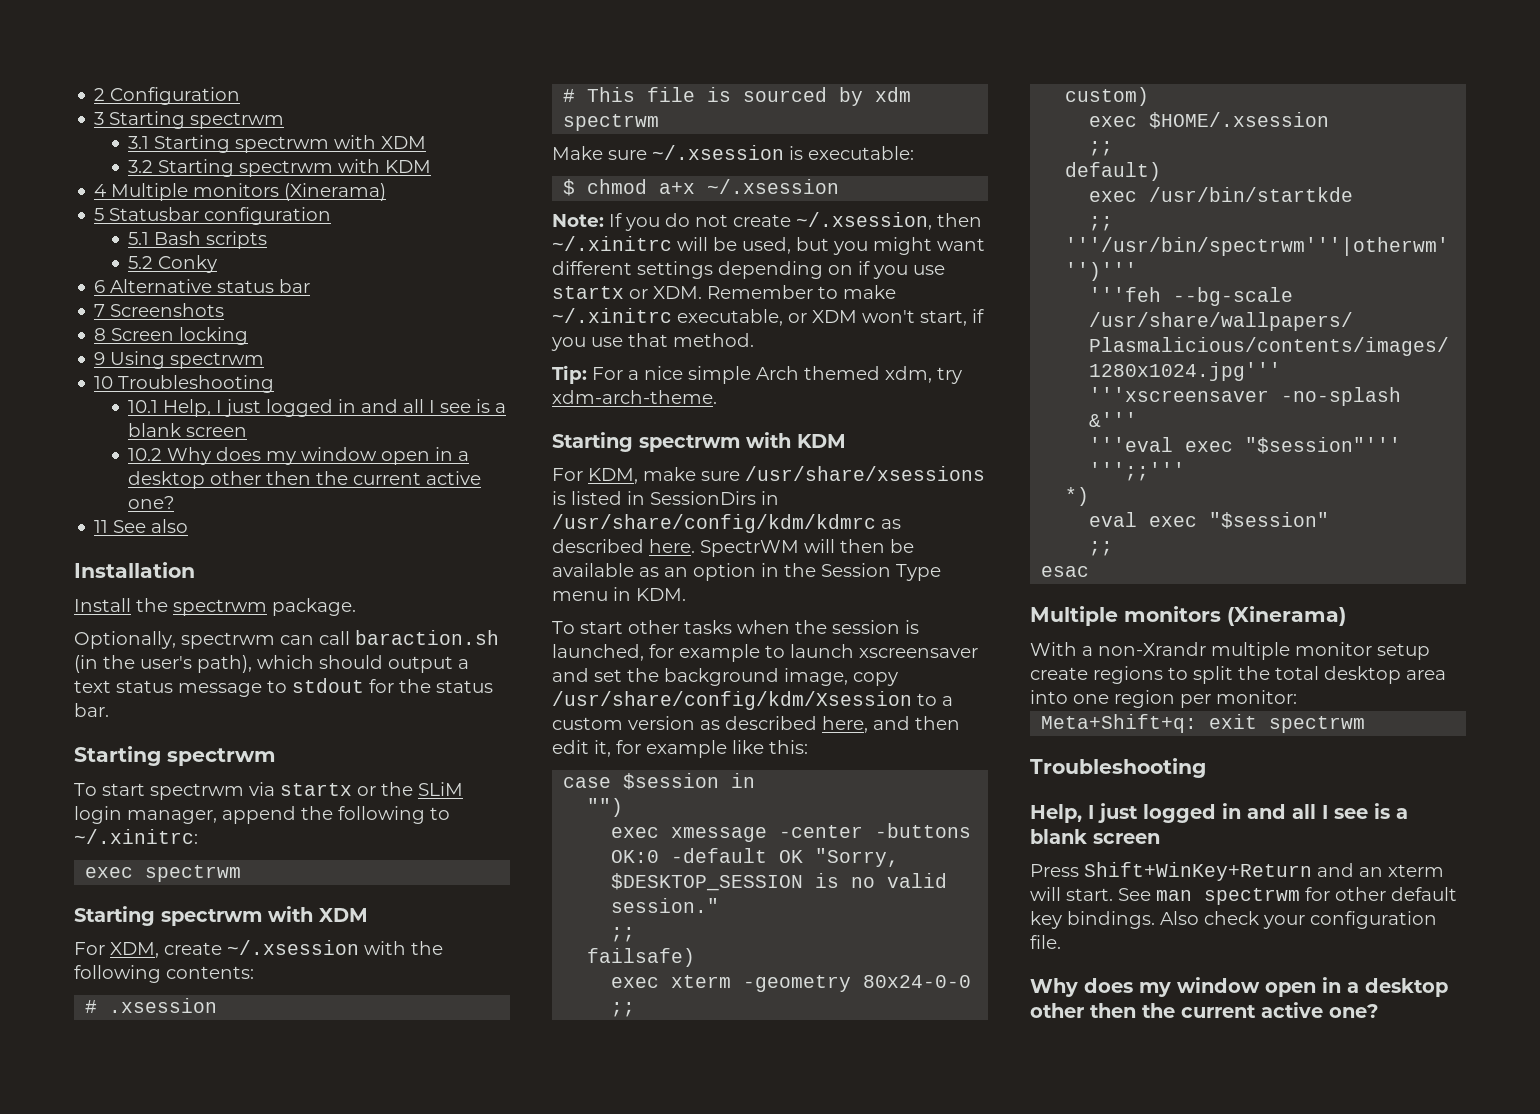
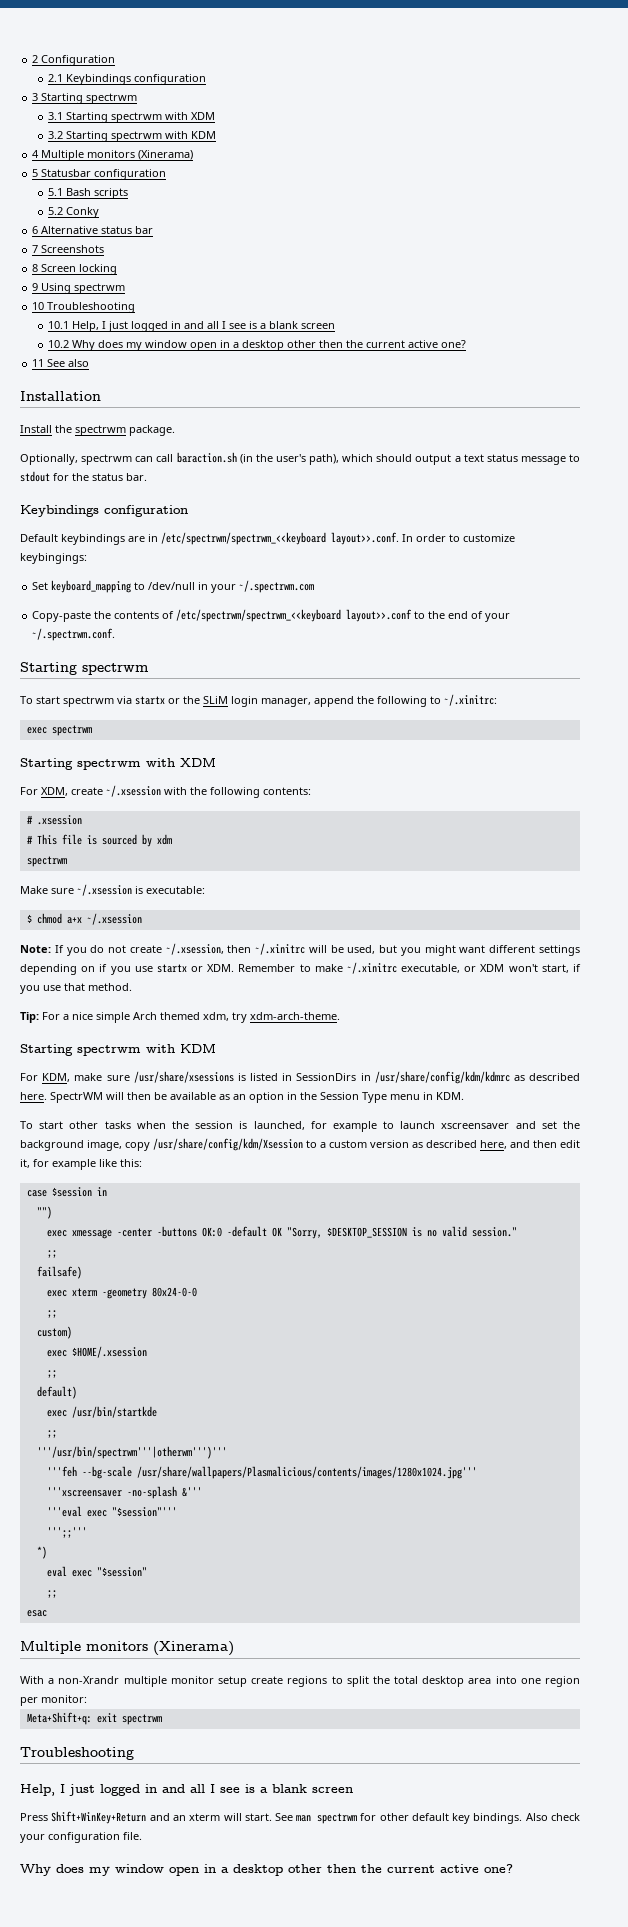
(241, 96) none -> [47,74,206,85] // 2.1 Keybindings configuration
(109, 710) none -> [20,505,188,517] [20,532,515,545] [20,553,87,564] [32,580,315,593] [32,609,511,622] [32,628,116,641] // Keybindings configuration // Default keybindings are in /etc/spectrwm/spectrwm_<<keyboard layout>>.conf. In order to customize keybingings: // Set keyboard_mapping to /dev/null in your ~/.spectrwm.com // Copy-paste the contents of /etc/spectrwm/spectrwm_<<keyboard layout>>.conf to the end of your ~/.spectrwm.conf.

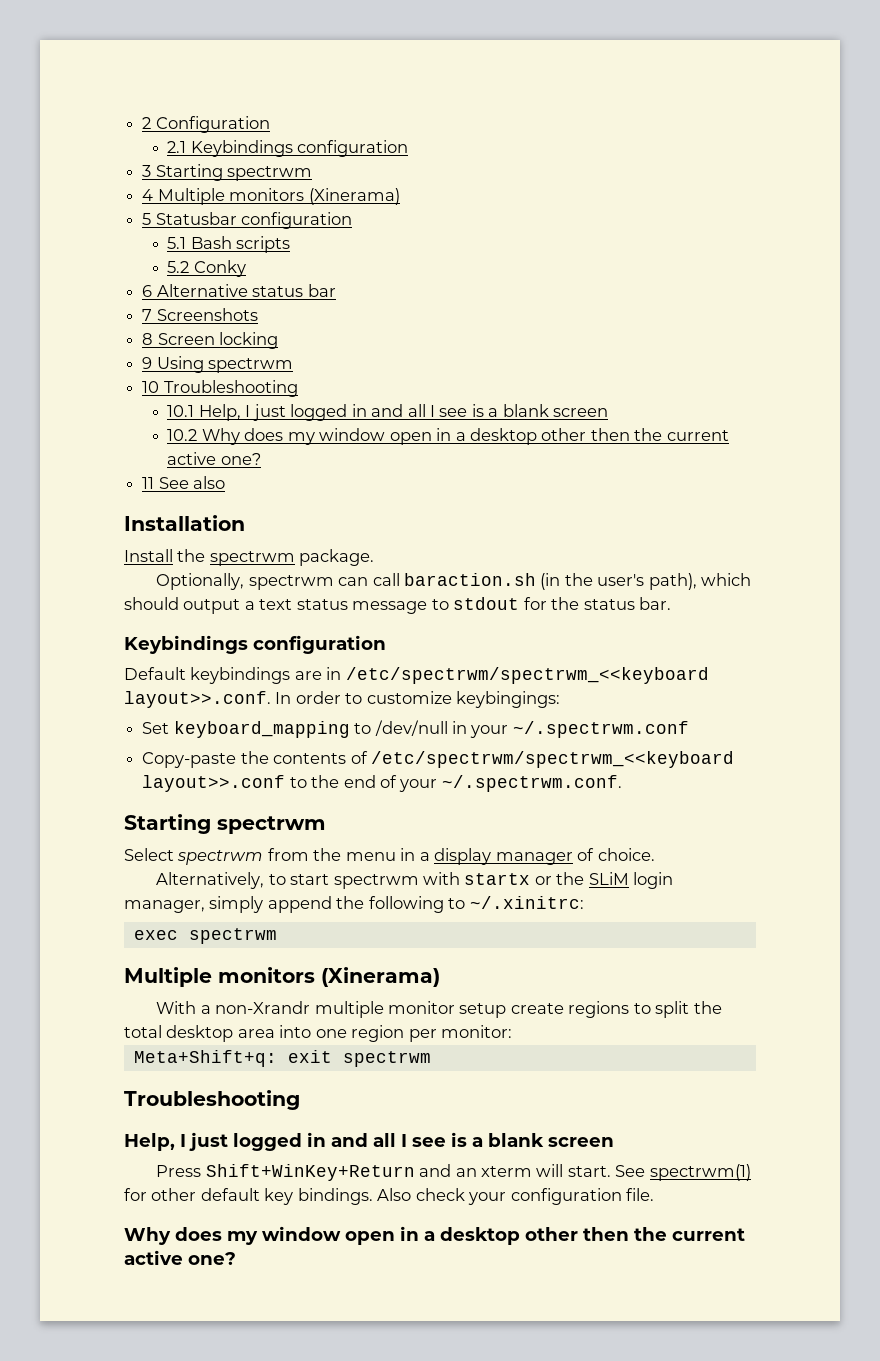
[47,112,215,123] [47,131,216,142] // 3.1 Starting spectrwm with XDM // 3.2 Starting spectrwm with KDM -> (313, 173) none
[239,580,315,593] ~/.spectrwm.com -> [512,721,689,738] ~/.spectrwm.conf
[20,696,33,704] To -> [124,848,655,865] [156,872,286,889] Select spectrwm from the menu in a display manager of choice. // Alternatively, to
[117,696,132,704] via -> [422,872,460,885] with
(311, 702) none -> [209,896,264,913] simply
[20,757,216,770] [20,785,311,798] [26,815,82,825] [26,834,172,847] [26,856,67,867] [20,884,205,896] [26,913,142,925] [20,943,580,956] [20,962,581,975] [20,983,132,994] [20,1012,340,1023] [20,1043,216,1056] [20,1071,581,1084] [20,1092,464,1103] [20,1121,580,1132] [20,1138,580,1151] [20,1159,142,1170] [26,1187,107,1197] [36,1206,52,1219] [46,1226,517,1239] [46,1250,57,1258] [36,1266,82,1279] [46,1287,197,1299] [46,1310,57,1318] [36,1326,72,1339] [46,1346,147,1358] [46,1370,57,1378] [36,1386,77,1399] [46,1406,157,1418] [46,1430,57,1438] [36,1446,227,1459] [46,1466,477,1479] [46,1486,202,1499] [46,1506,177,1517] [46,1527,87,1538] [36,1546,47,1559] [46,1566,147,1577] [46,1590,57,1598] [26,1610,47,1617] // Starting spectrwm with XDM // For XDM, create ~/.xsession with the following contents: // # .xsession // # This file is sourced by xdm // spectrwm // Make sure ~/.xsession is executable: // $ chmod a+x ~/.xsession // Note: If you do not create ~/.xsession, then ~/.xinitrc will be used, but you might want different settings depending on if you use startx or XDM. Remember to make ~/.xinitrc executable, or XDM won't start, if you use that method. // Tip: For a nice simple Arch themed xdm, try xdm-arch-theme. // Starting spectrwm with KDM // For KDM, make sure /usr/share/xsessions is listed in SessionDirs in /usr/share/config/kdm/kdmrc as described here. SpectrWM will then be available as an option in the Session Type menu in KDM. // To start other tasks when the session is launched, for example to launch xscreensaver and set the background image, copy /usr/share/config/kdm/Xsession to a custom version as described here, and then edit it, for example like this: // case $session in // "") // exec xmessage -center -buttons OK:0 -default OK "Sorry, $DESKTOP_SESSION is no valid session." // ;; // failsafe) // exec xterm -geometry 80x24-0-0 // ;; // custom) // exec $HOME/.xsession // ;; // default) // exec /usr/bin/startkde // ;; // '''/usr/bin/spectrwm'''|otherwm''')''' // '''feh --bg-scale /usr/share/wallpapers/Plasmalicious/contents/images/1280x1024.jpg''' // '''xscreensaver -no-splash &''' // '''eval exec "$session"''' // ''';;''' // *) // eval exec "$session" // ;; // esac -> (277, 936) none
[296,1813,357,1824] man spectrwm -> [649,1164,751,1181] spectrwm(1)

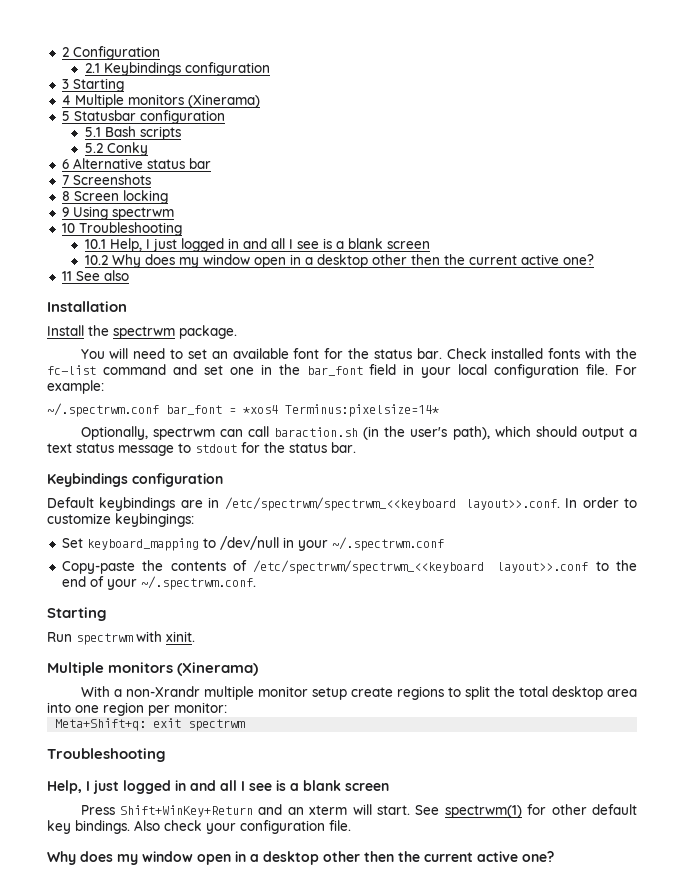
[227,166,313,181] spectrwm -> (124, 85) none
(375, 557) none -> [80,348,638,359] [47,364,637,378] [47,380,104,394] [47,403,439,417] // You will need to set an available font for the status bar. Check installed fonts with the fc-list command and set one in the bar_font field in your local configuration file. For example: // ~/.spectrwm.conf bar_font = *xos4 Terminus:pixelsize=14*
[217,816,326,834] [124,848,655,865] [156,872,674,889] [124,896,584,913] [133,928,277,944] spectrwm // Select spectrwm from the menu in a display manager of choice. // Alternatively, to start spectrwm with startx or the SLiM login manager, simply append the following to ~/.xinitrc: // exec spectrwm -> [47,631,195,645] // Run spectrwm with xinit.

